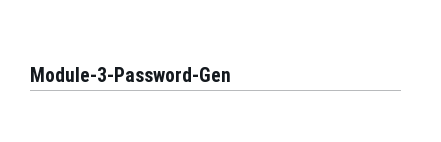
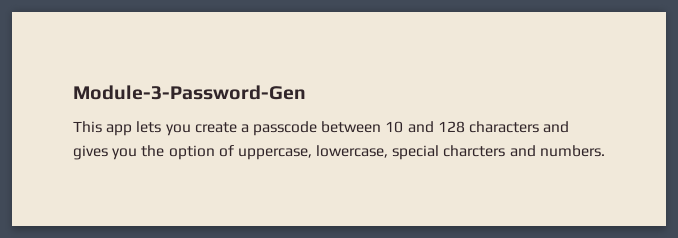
(231, 74) none -> [73,121,570,136] [73,145,605,160] // This app lets you create a passcode between 10 and 128 characters and gives you the option of uppercase, lowercase, special charcters and numbers.

